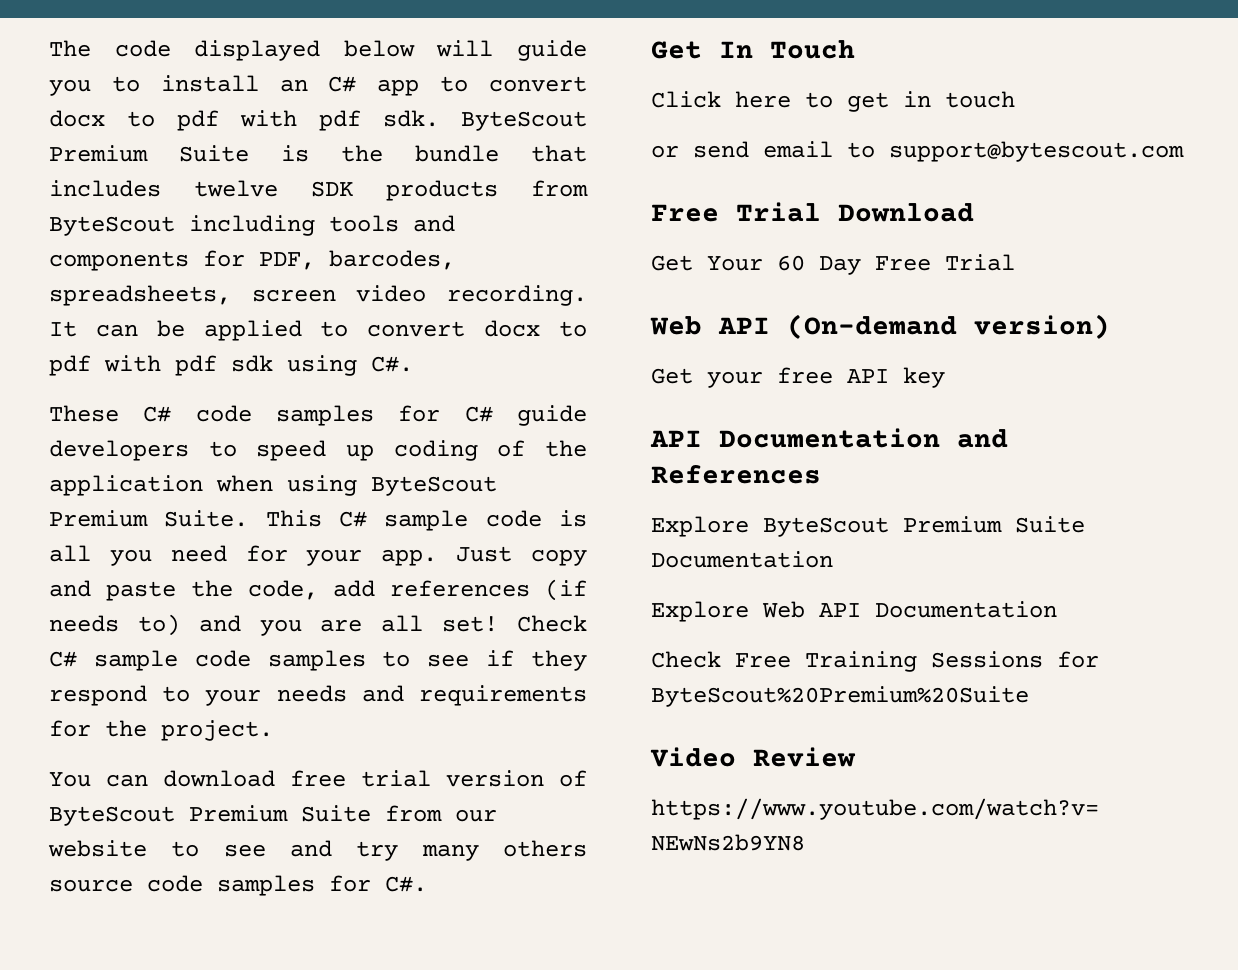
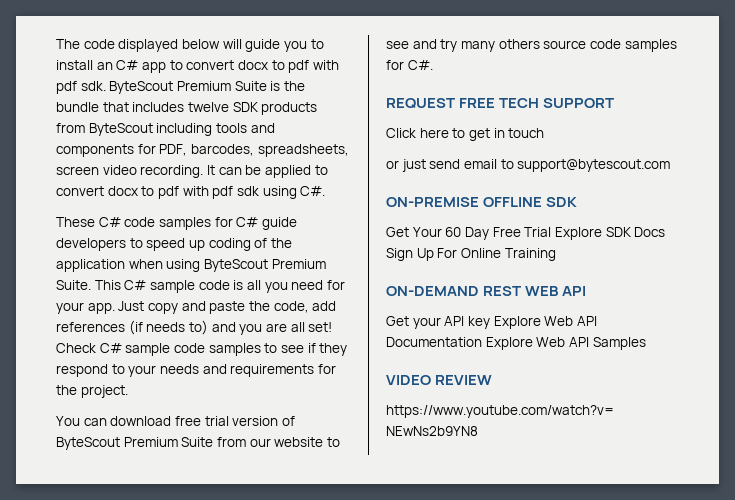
[651,40,855,59] Get In Touch -> [386,98,615,109] REQUEST FREE TECH SUPPORT
(679, 151) none -> [401,159,426,172] just
[651,202,974,222] Free Trial Download -> [386,197,578,207] ON-PREMISE OFFLINE SDK
[650,314,1110,339] // Web API (On-demand version) -> [554,227,666,240] [386,248,556,261] [386,286,587,296] Explore SDK Docs Sign Up For Online Training // ON-DEMAND REST WEB API
[777,367,833,384] free -> (441, 323) none
[650,428,1008,448] [651,465,821,484] [651,516,1085,537] [651,551,833,568] [651,601,1057,622] [651,651,1099,672] [651,686,1029,707] [650,747,856,767] // API Documentation and References // Explore ByteScout Premium Suite Documentation // Explore Web API Documentation // Check Free Training Sessions for ByteScout%20Premium%20Suite // Video Review -> [493,316,597,329] [386,337,646,350] [386,375,493,385] Explore Web API Documentation Explore Web API Samples // VIDEO REVIEW

